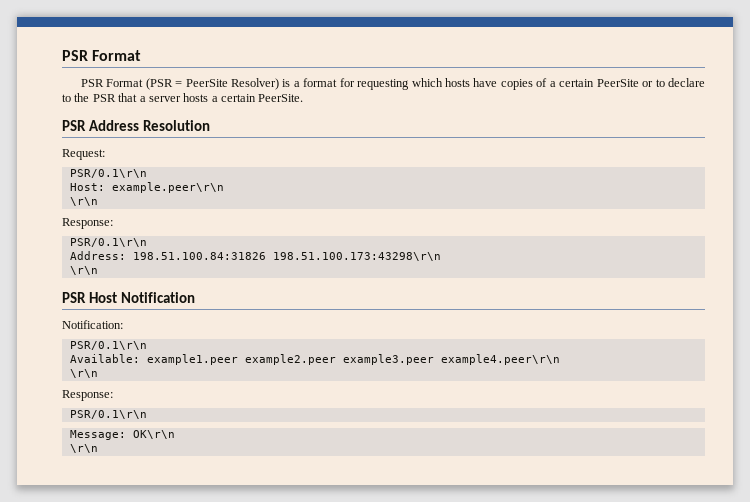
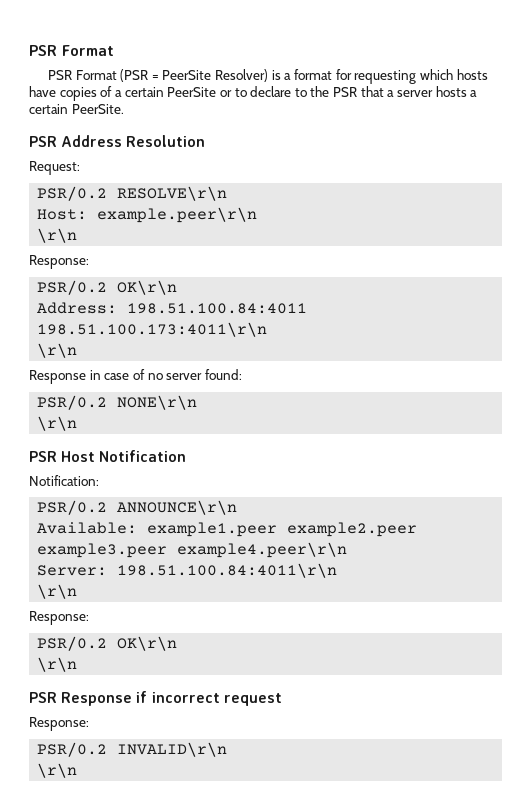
[69,169,147,178] PSR/0.1\r\n -> [37,186,228,201] PSR/0.2 RESOLVE\r\n
[69,238,147,247] PSR/0.1\r\n -> [37,280,178,295] PSR/0.2 OK\r\n
[132,252,441,261] 198.51.100.84:31826 198.51.100.173:43298\r\n -> [127,303,308,314] [37,322,268,337] [37,343,78,358] [29,369,242,384] [37,395,198,410] 198.51.100.84:4011 198.51.100.173:4011\r\n // \r\n // Response in case of no server found: // PSR/0.2 NONE\r\n
[69,341,147,350] PSR/0.1\r\n -> [37,500,238,515] PSR/0.2 ANNOUNCE\r\n
[69,369,98,378] [62,390,113,401] [69,410,147,419] [69,430,126,440] // \r\n // Response: // PSR/0.1\r\n // Message: -> [37,563,338,578] [37,584,78,599] [29,611,89,625] [37,636,108,651] // Server: 198.51.100.84:4011\r\n // \r\n // Response: // PSR/0.2
(98, 448) none -> [29,691,282,706] [29,717,89,731] [37,742,228,757] [37,763,78,778] // PSR Response if incorrect request // Response: // PSR/0.2 INVALID\r\n // \r\n

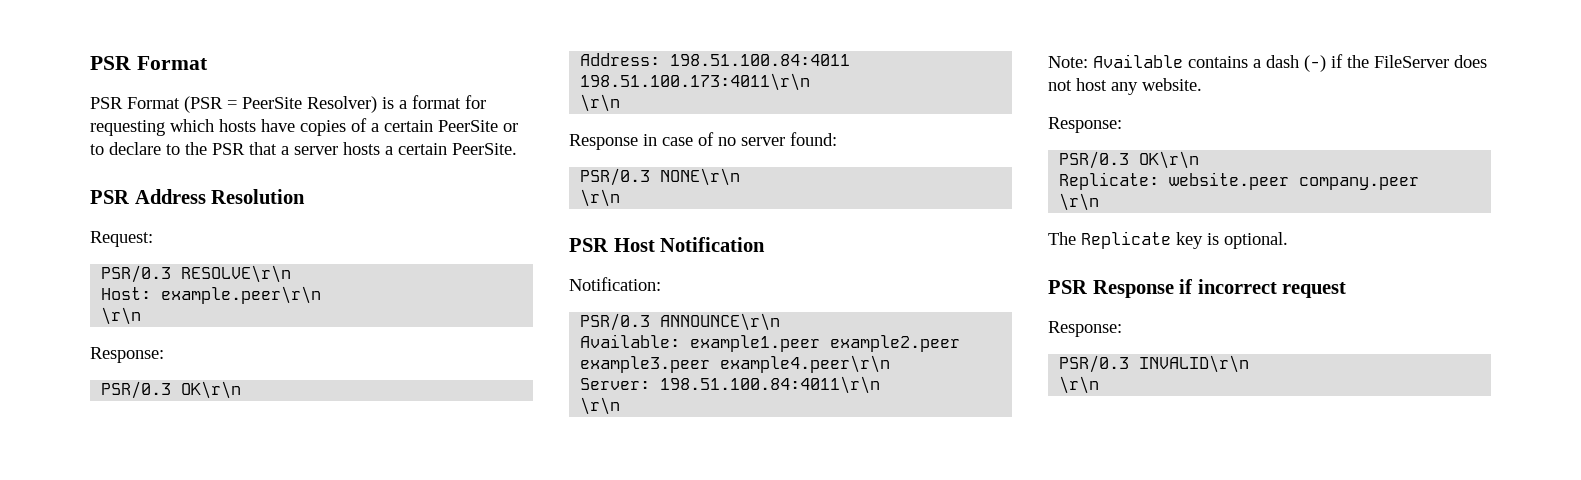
[37,186,108,201] PSR/0.2 -> [101,265,172,283] PSR/0.3
[37,280,108,295] PSR/0.2 -> [101,381,172,399] PSR/0.3
[37,395,108,410] PSR/0.2 -> [580,168,651,186] PSR/0.3
[37,500,108,515] PSR/0.2 -> [580,313,651,331] PSR/0.3
[29,611,89,625] [37,636,178,651] [37,657,78,672] // Response: // PSR/0.2 OK\r\n // \r\n -> [1048,54,1487,72] [1048,78,1202,95] [1048,117,1122,133] [1059,151,1200,169] [1059,172,1420,190] [1059,193,1100,211] [1048,231,1288,249] // Note: Available contains a dash (-) if the FileServer does not host any website. // Response: // PSR/0.3 OK\r\n // Replicate: website.peer company.peer // \r\n // The Replicate key is optional.
[37,742,108,757] PSR/0.2 -> [1059,355,1130,373] PSR/0.3

